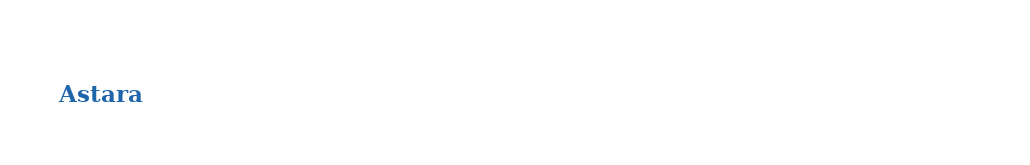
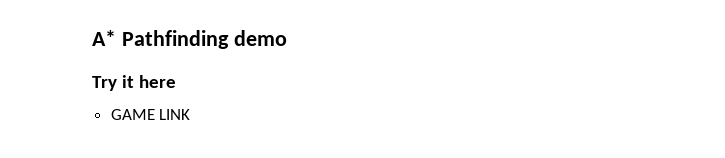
[58,85,143,102] Astara -> [92,30,287,49] [92,75,176,91] [110,109,191,120] A* Pathfinding demo // Try it here // GAME LINK

